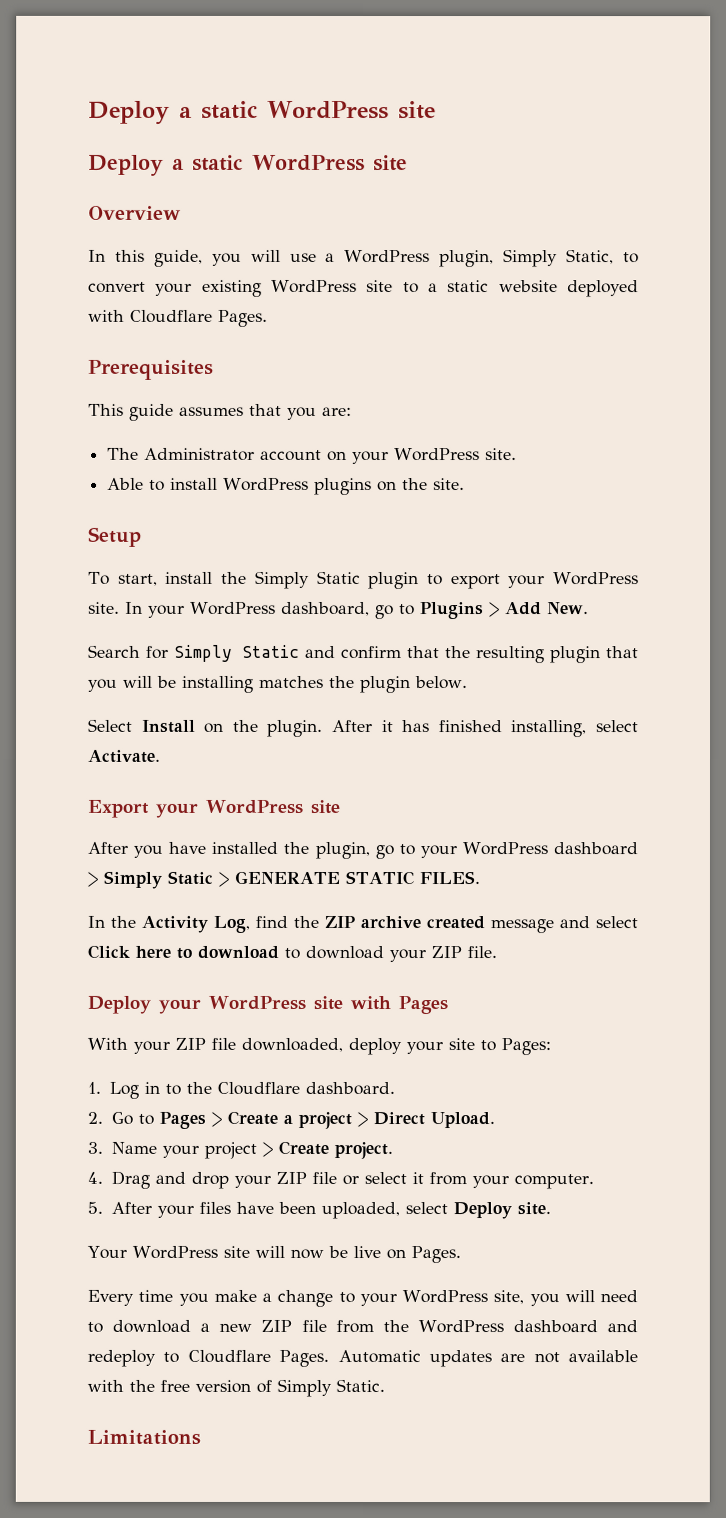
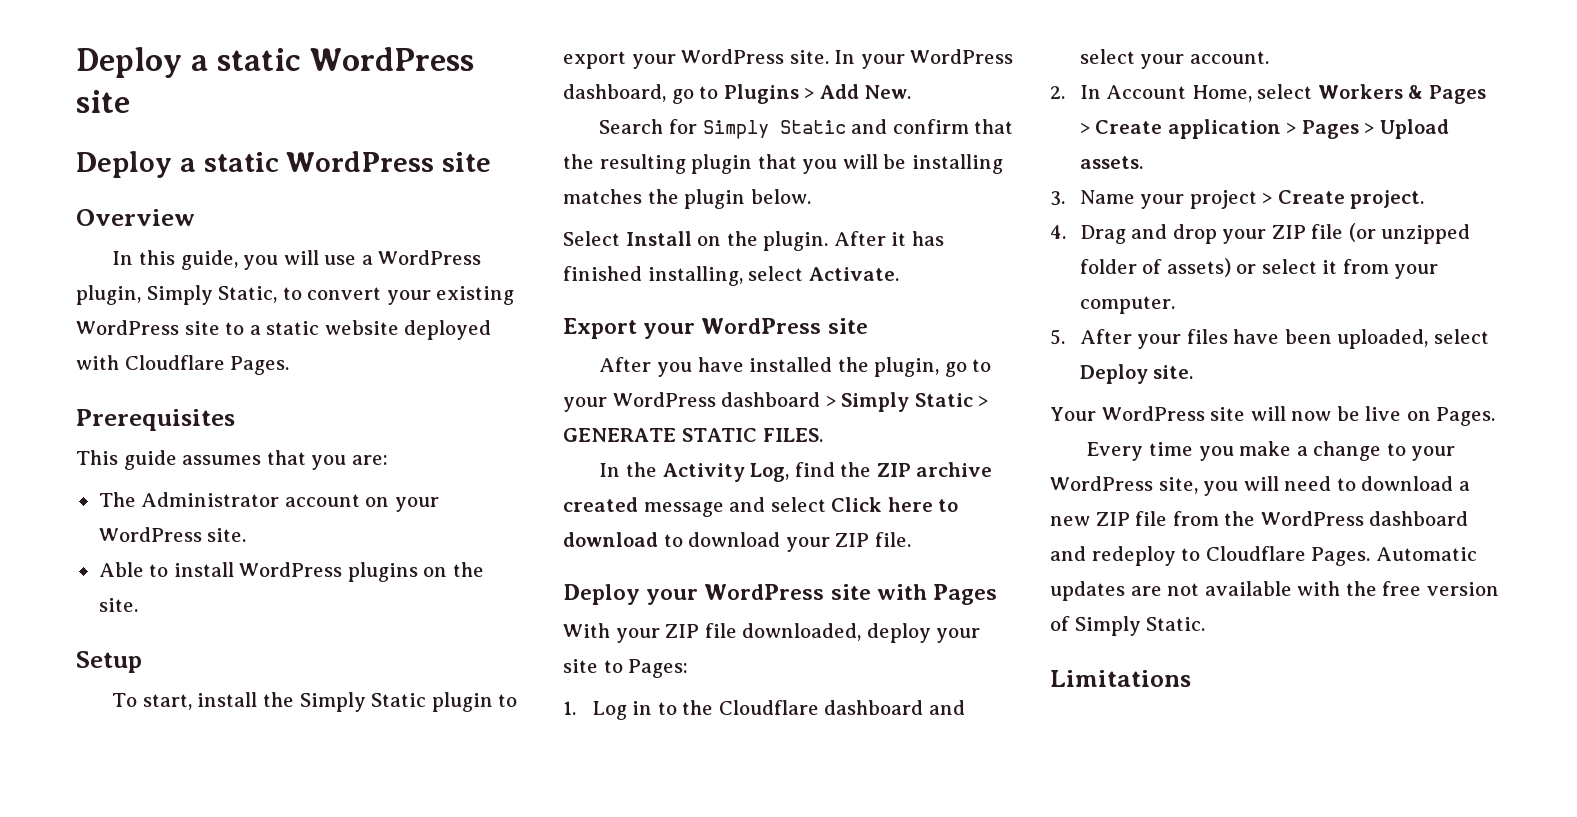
[304,1081,395,1096] [87,1110,495,1129] dashboard. // 2. Go to Pages > Create a project > Direct Upload. -> [824,700,965,715] [1079,49,1269,69] [1050,84,1486,104] [1079,119,1449,139] [1079,156,1143,169] dashboard and select your account. // 2. In Account Home, select Workers & Pages > Create application > Pages > Upload assets.
(337, 1177) none -> [1348,223,1471,244] [1079,258,1231,277] (or unzipped folder of assets)

